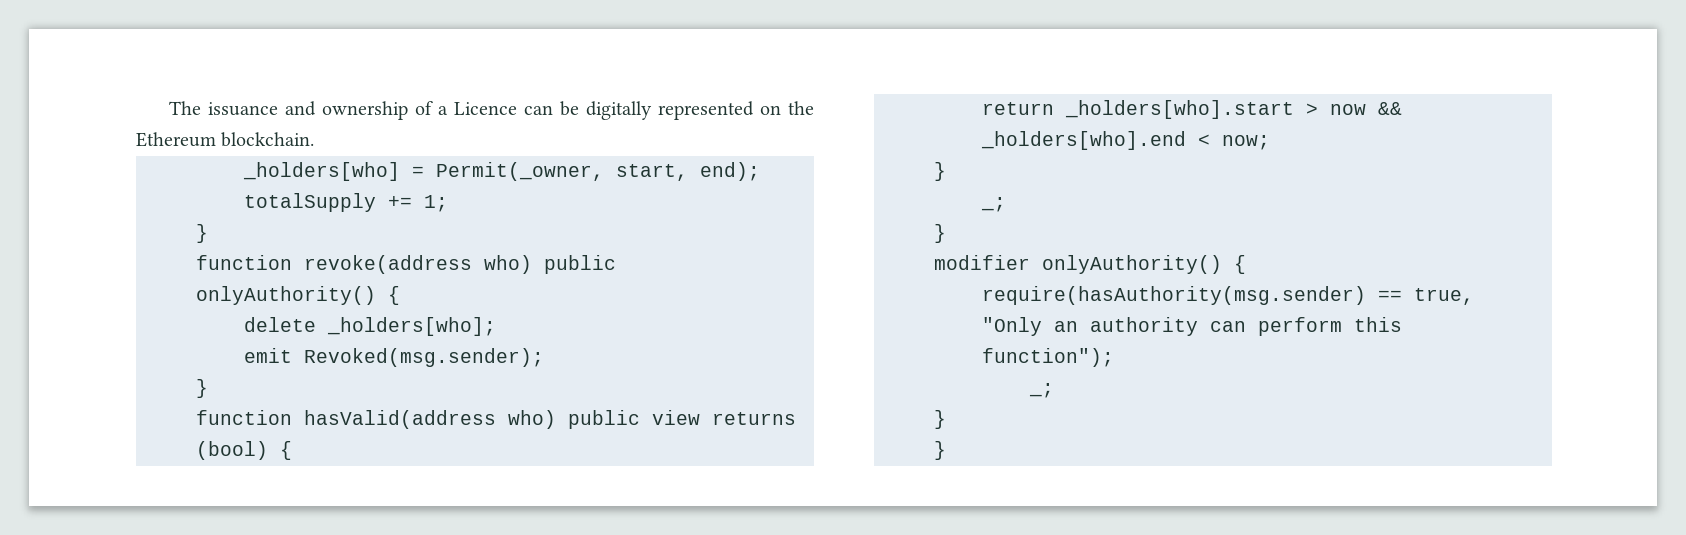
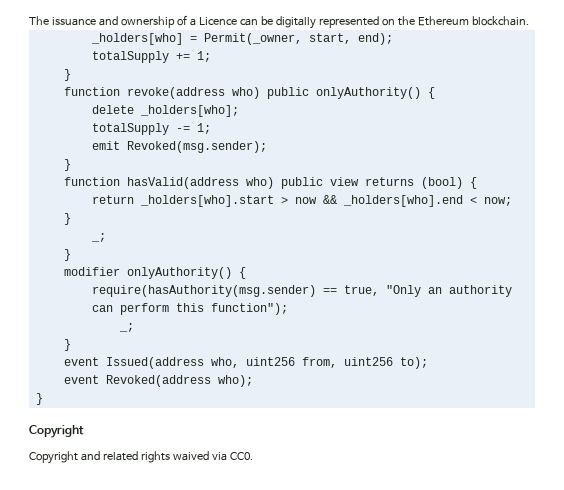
(496, 326) none -> [91,123,211,135] // totalSupply -= 1;
[934,441,946,460] } -> [63,357,428,369] [63,375,253,387] [35,393,43,405] [29,425,84,438] [29,451,253,464] event Issued(address who, uint256 from, uint256 to); // event Revoked(address who); // } // Copyright // Copyright and related rights waived via CC0.

